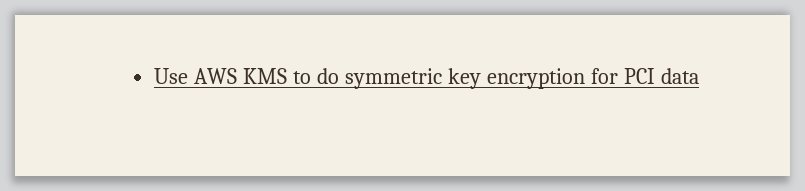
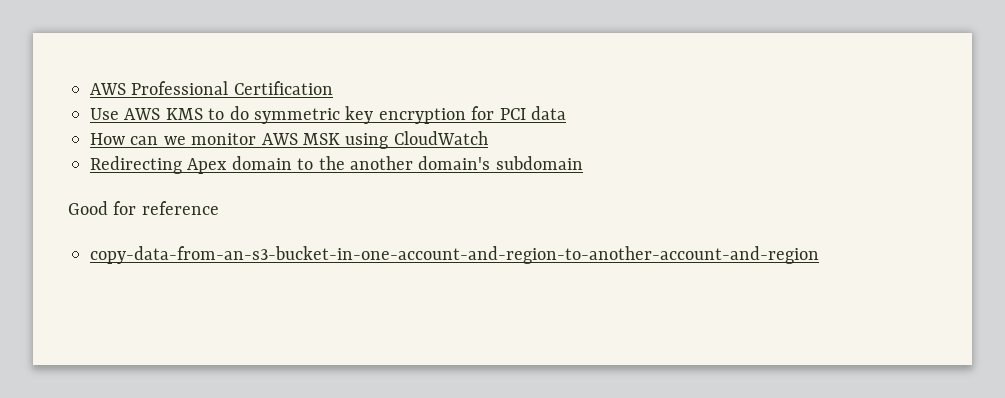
(154, 76) none -> [90,81,333,95] AWS Professional Certification //
(699, 76) none -> [90,131,488,149] [90,156,583,174] [68,201,219,215] [90,246,819,264] // How can we monitor AWS MSK using CloudWatch // Redirecting Apex domain to the another domain's subdomain // Good for reference // copy-data-from-an-s3-bucket-in-one-account-and-region-to-another-account-and-region

